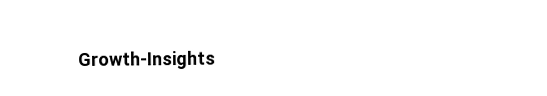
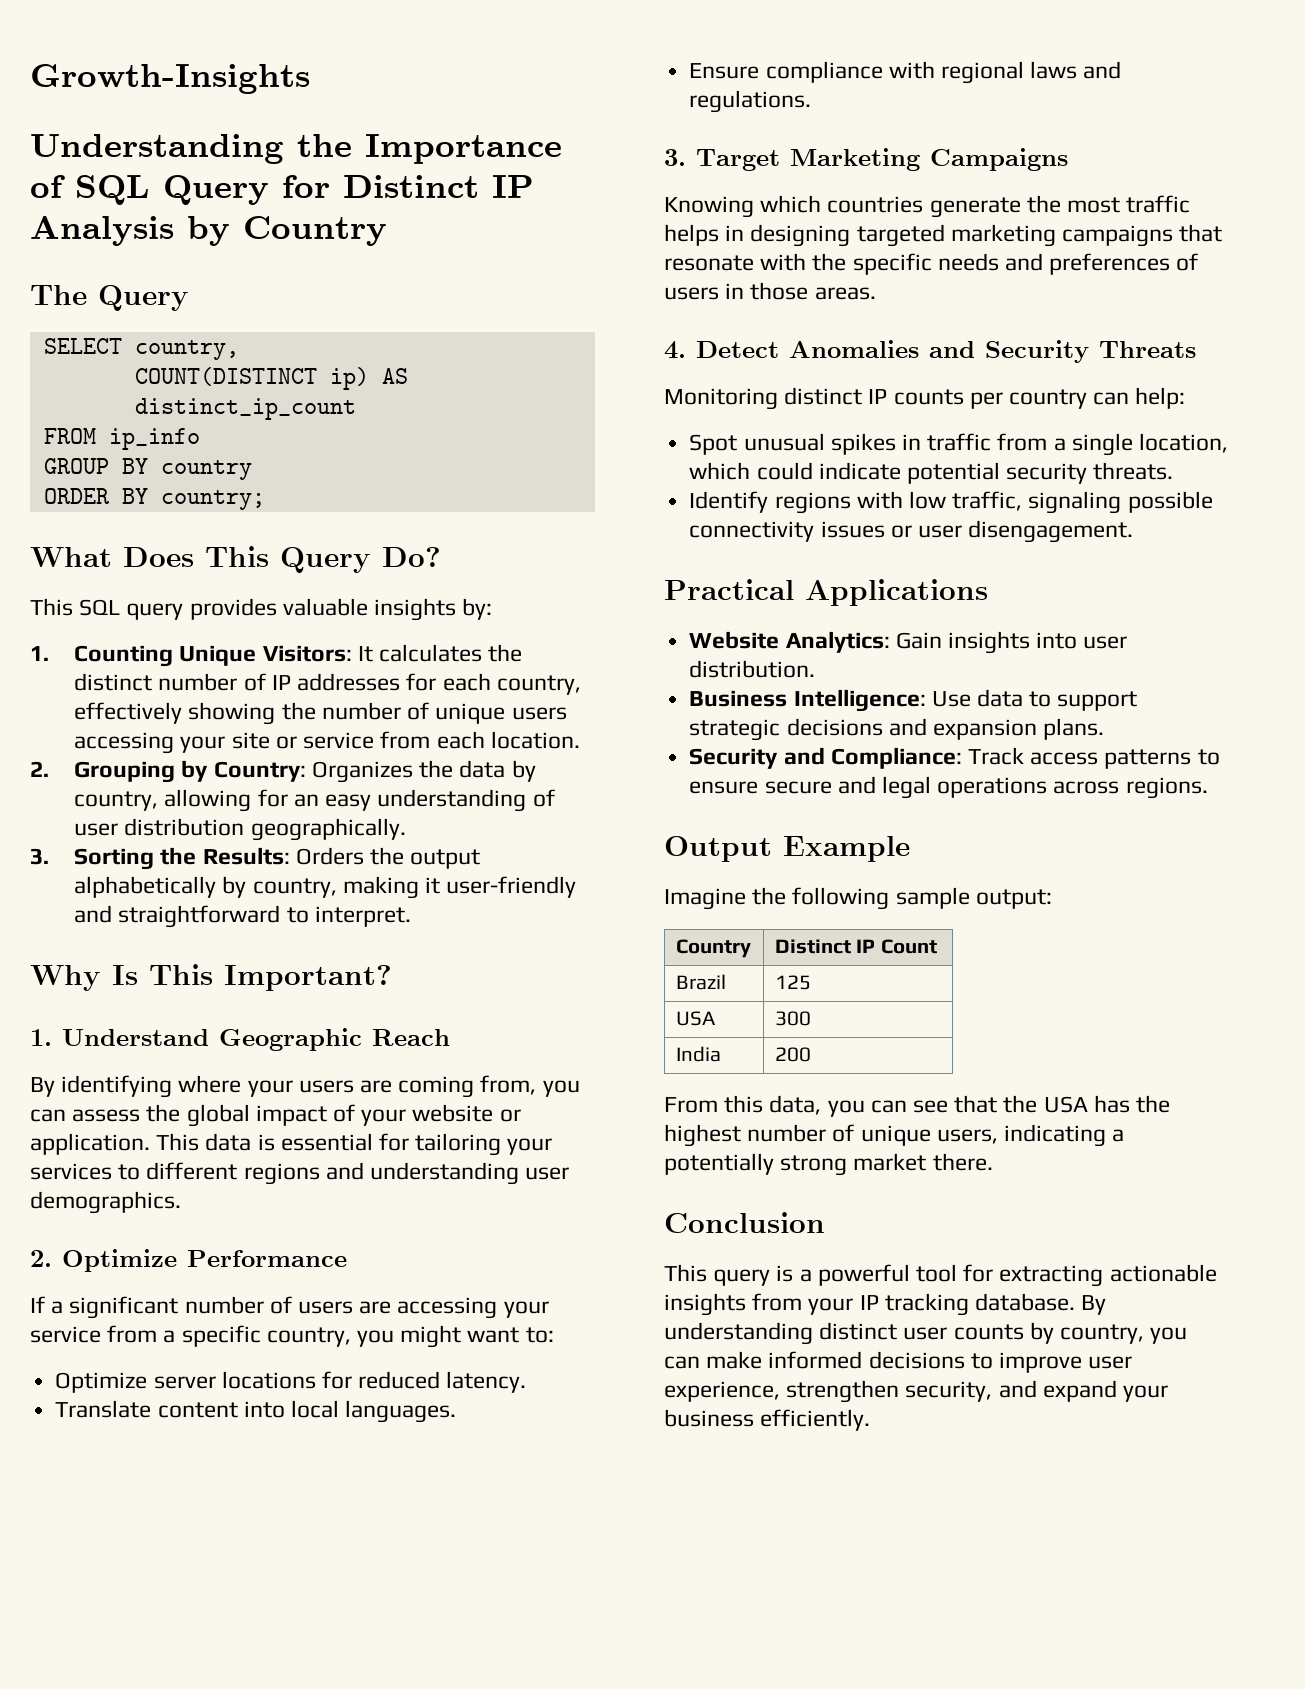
(216, 60) none -> [30,134,562,164] [30,175,534,205] [30,216,387,246] [30,285,189,311] [43,338,239,360] [134,367,408,390] [134,398,356,420] [43,428,200,450] [43,458,252,480] [43,488,265,510] [30,546,441,573] [30,598,493,621] [30,644,523,667] [74,673,581,695] [74,702,567,725] [74,731,580,754] [30,760,536,783] [74,789,555,812] [74,818,406,841] [30,847,481,870] [74,876,577,899] [74,905,411,928] [30,964,392,991] [30,1028,450,1051] [30,1075,580,1098] [30,1104,521,1127] [30,1133,553,1156] [30,1162,570,1185] [30,1191,181,1214] [30,1249,347,1272] [30,1296,549,1319] [30,1325,554,1348] [55,1371,527,1393] [55,1400,457,1423] [689,61,1122,84] [689,90,812,113] [664,148,1068,171] [664,195,1191,218] [664,224,1223,247] [664,253,1199,275] [664,282,876,300] [664,340,1196,363] [664,387,1186,410] [689,433,1228,456] [689,462,1174,484] [689,491,1213,514] [689,520,1134,543] [664,579,988,606] [689,631,1128,654] [689,660,816,678] [689,689,1138,712] [689,718,1105,741] [689,747,1220,769] [689,776,1208,799] [664,836,910,862] [664,887,1052,910] [675,939,751,958] [774,939,937,954] [675,974,726,990] [774,975,811,990] [675,1011,716,1026] [774,1011,811,1026] [675,1046,721,1062] [774,1047,811,1062] [664,1095,1171,1117] [664,1124,1125,1147] [664,1153,993,1176] [664,1212,825,1233] [664,1264,1217,1287] [664,1293,1107,1316] [664,1322,1188,1345] [664,1351,1133,1373] [664,1380,1169,1403] [664,1409,871,1431] // Understanding the Importance of SQL Query for Distinct IP Analysis by Country // The Query // SELECT country, // COUNT(DISTINCT ip) AS distinct_ip_count // FROM ip_info // GROUP BY country // ORDER BY country; // What Does This Query Do? // This SQL query provides valuable insights by: // 1. Counting Unique Visitors: It calculates the distinct number of IP addresses for each country, effectively showing the number of unique users accessing your site or service from each location. // 2. Grouping by Country: Organizes the data by country, allowing for an easy understanding of user distribution geographically. // 3. Sorting the Results: Orders the output alphabetically by country, making it user-friendly and straightforward to interpret. // Why Is This Important? // 1. Understand Geographic Reach // By identifying where your users are coming from, you can assess the global impact of your website or application. This data is essential for tailoring your services to different regions and understanding user demographics. // 2. Optimize Performance // If a significant number of users are accessing your service from a specific country, you might want to: // Optimize server locations for reduced latency. // Translate content into local languages. // Ensure compliance with regional laws and regulations. // 3. Target Marketing Campaigns // Knowing which countries generate the most traffic helps in designing targeted marketing campaigns that resonate with the specific needs and preferences of users in those areas. // 4. Detect Anomalies and Security Threats // Monitoring distinct IP counts per country can help: // Spot unusual spikes in traffic from a single location, which could indicate potential security threats. // Identify regions with low traffic, signaling possible connectivity issues or user disengagement. // Practical Applications // Website Analytics: Gain insights into user distribution. // Business Intelligence: Use data to support strategic decisions and expansion plans. // Security and Compliance: Track access patterns to ensure secure and legal operations across regions. // Output Example // Imagine the following sample output: // Country | Distinct IP Count // Brazil | 125 // USA | 300 // India | 200 // From this data, you can see that the USA has the highest number of unique users, indicating a potentially strong market there. // Conclusion // This query is a powerful tool for extracting actionable insights from your IP tracking database. By understanding distinct user counts by country, you can make informed decisions to improve user experience, strengthen security, and expand your business efficiently.

